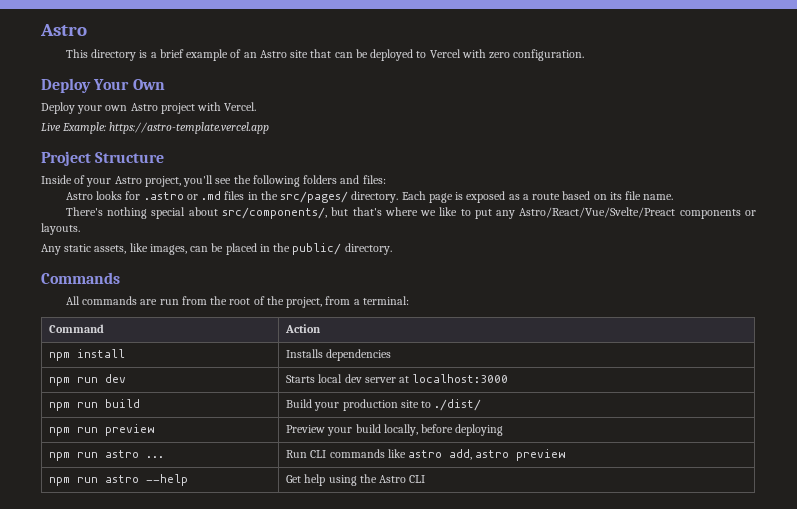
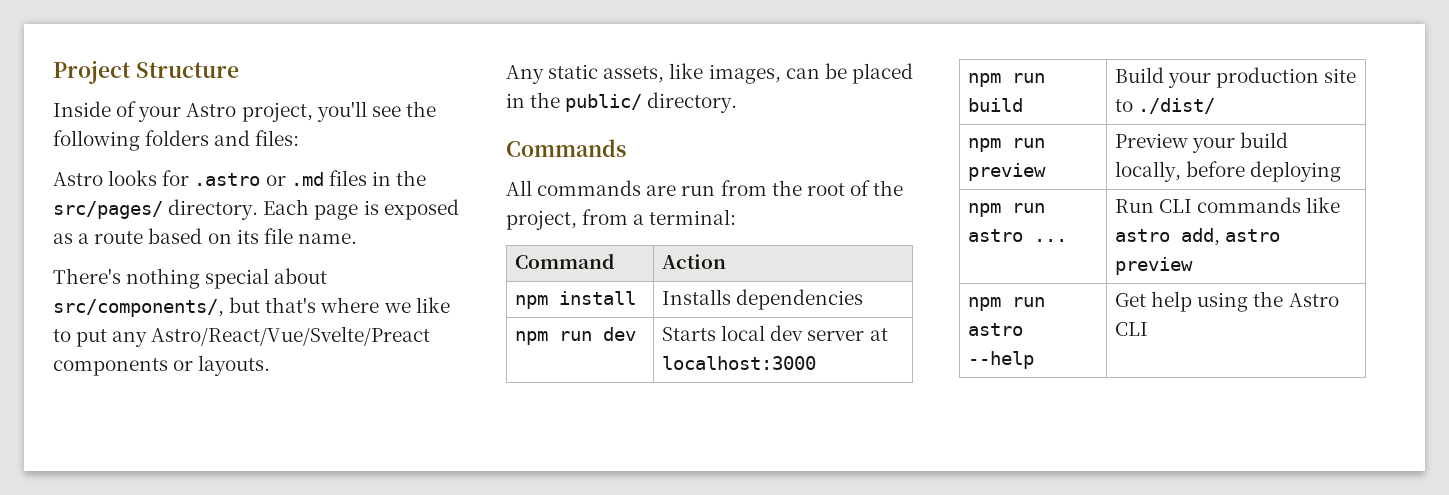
[40,24,87,36] [65,49,585,61] [41,78,165,93] [41,102,257,114] [41,122,270,134] Astro // This directory is a brief example of an Astro site that can be deployed to Vercel with zero configuration. // Deploy Your Own // Deploy your own Astro project with Vercel. // Live Example: https://astro-template.vercel.app // -> (53, 72) none

